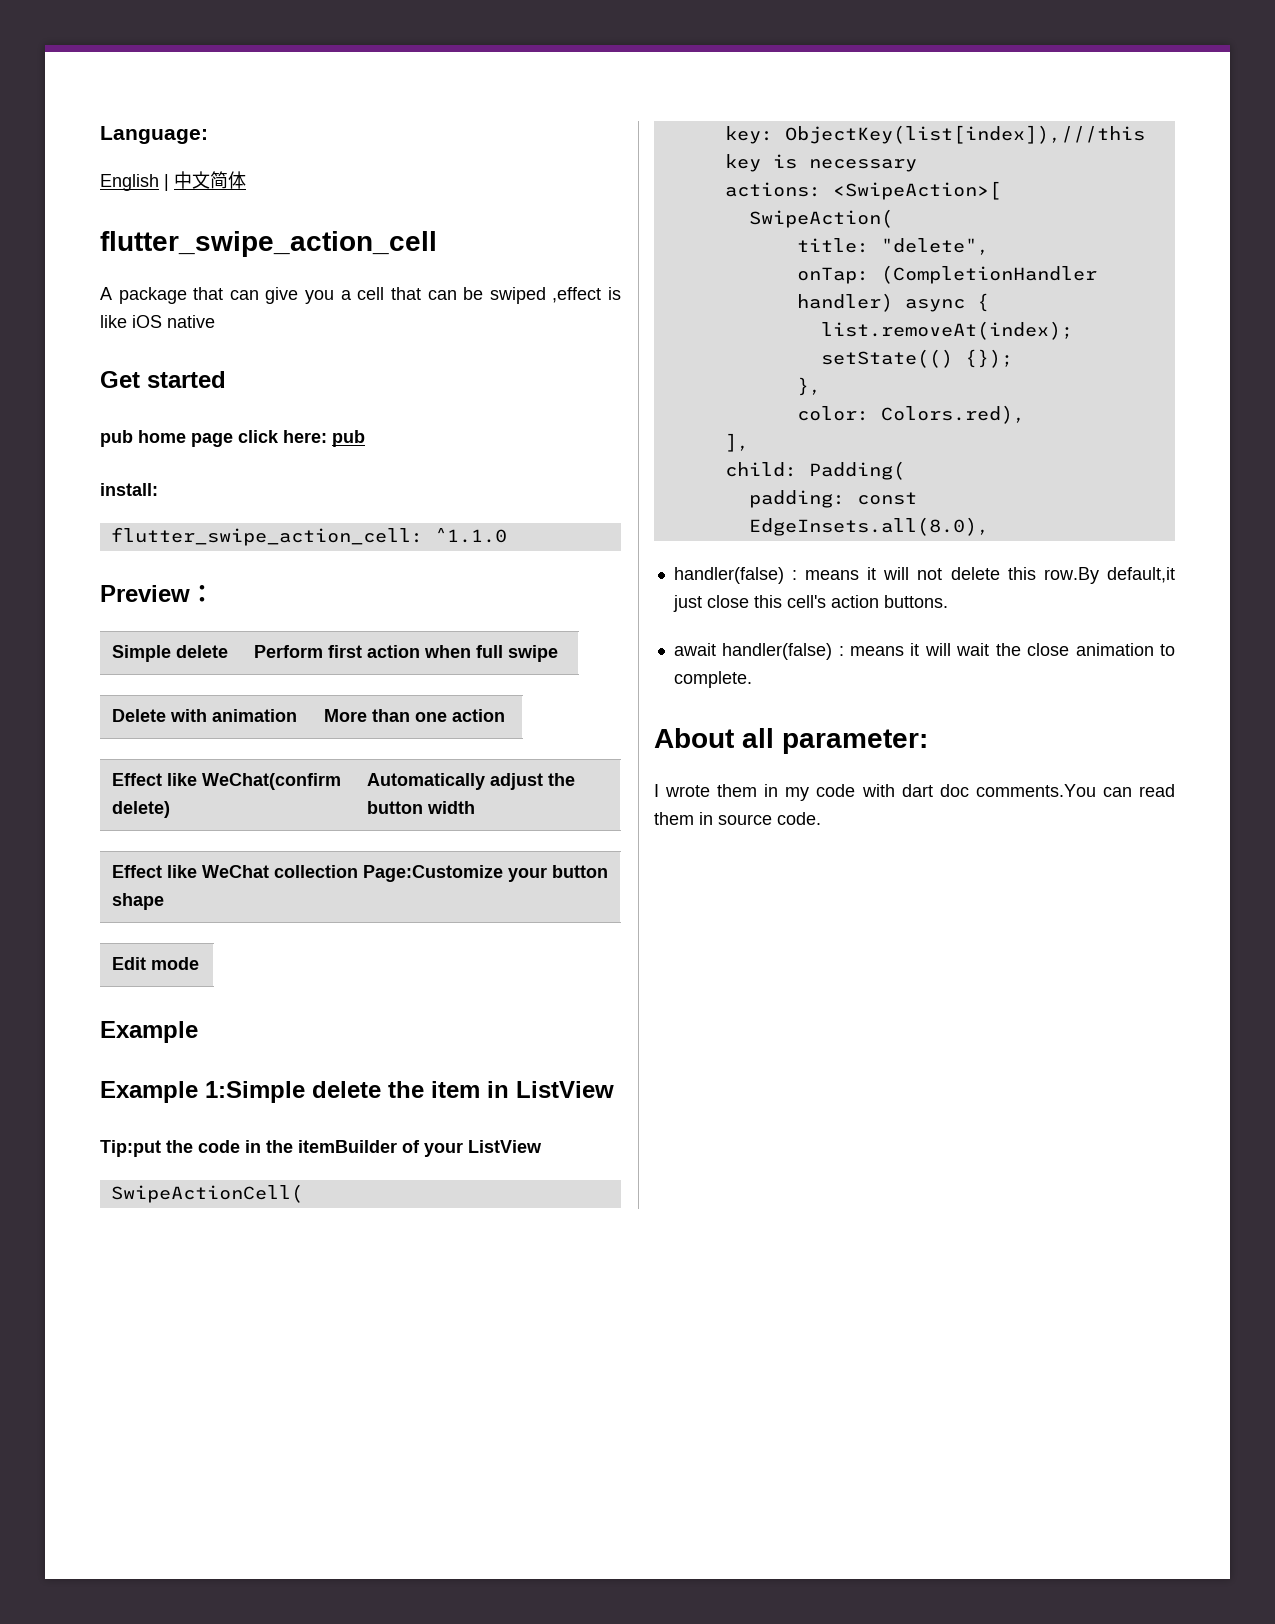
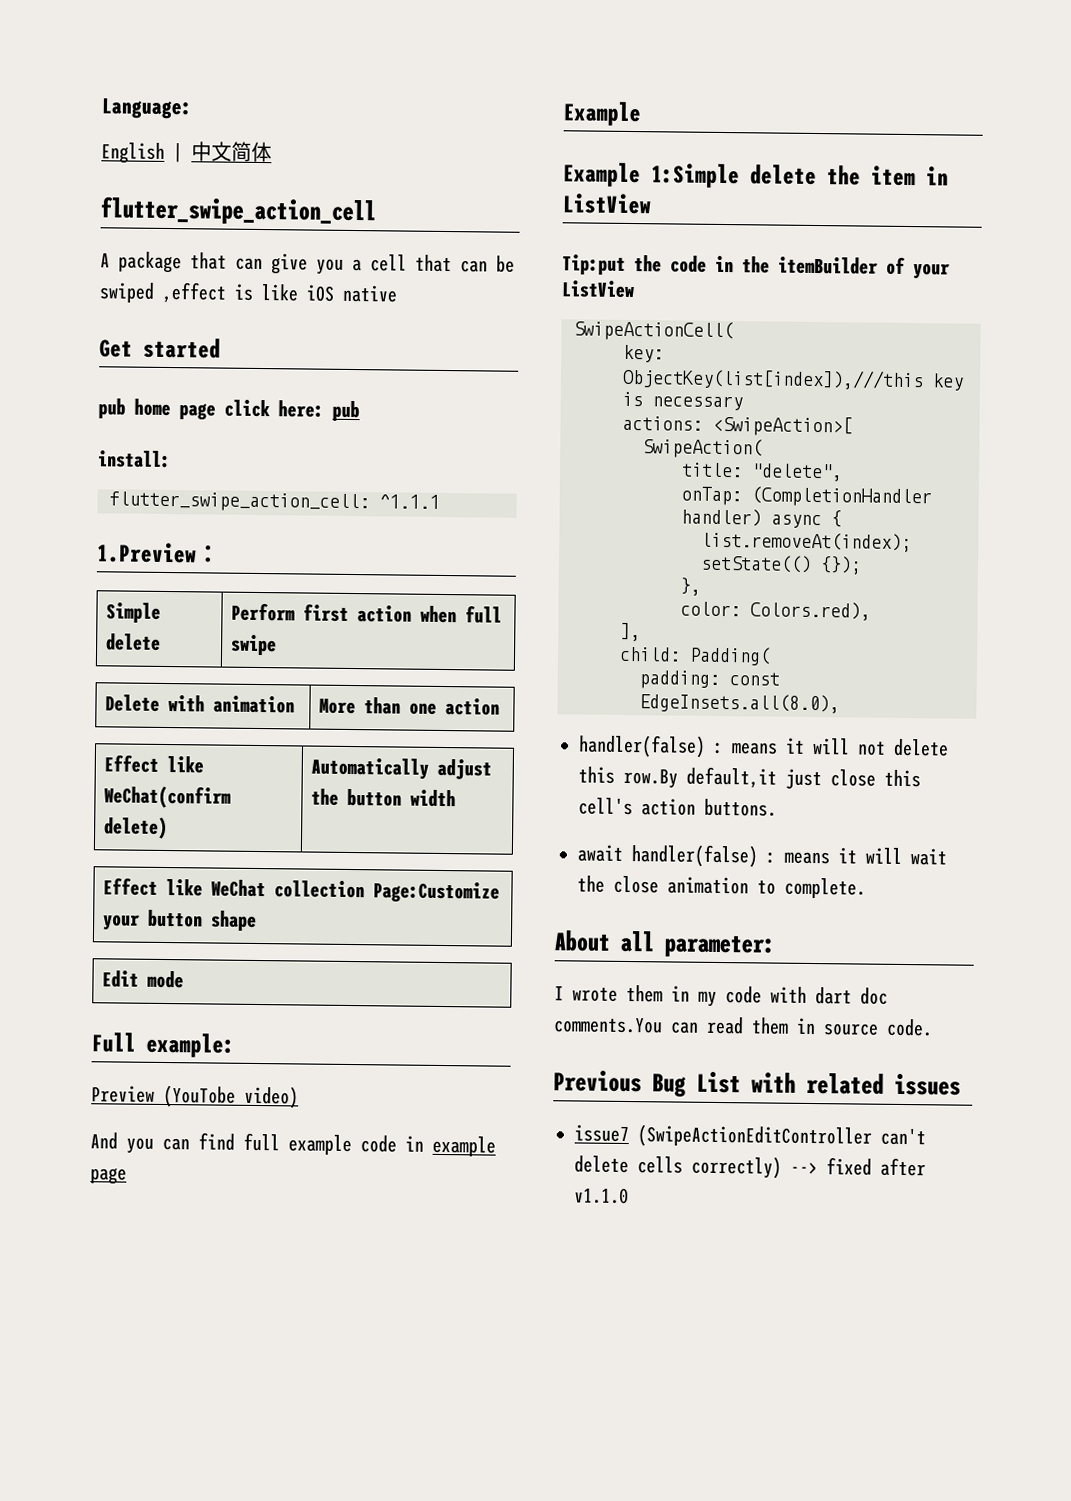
[434,528,507,543] [100,585,190,602] ^1.1.0 // Preview -> [379,494,440,509] [97,542,197,564] ^1.1.1 // 1.Preview
(200, 963) none -> [91,1032,235,1058] [91,1084,299,1109] [90,1132,496,1157] [90,1167,127,1185] // Full example: // Preview (YouTobe video) // And you can find full example code in example page
(821, 818) none -> [553,1070,961,1097] [574,1124,926,1149] [574,1155,926,1179] [574,1187,629,1205] // Previous Bug List with related issues // issue7 (SwipeActionEditController can't delete cells correctly) --> fixed after v1.1.0

